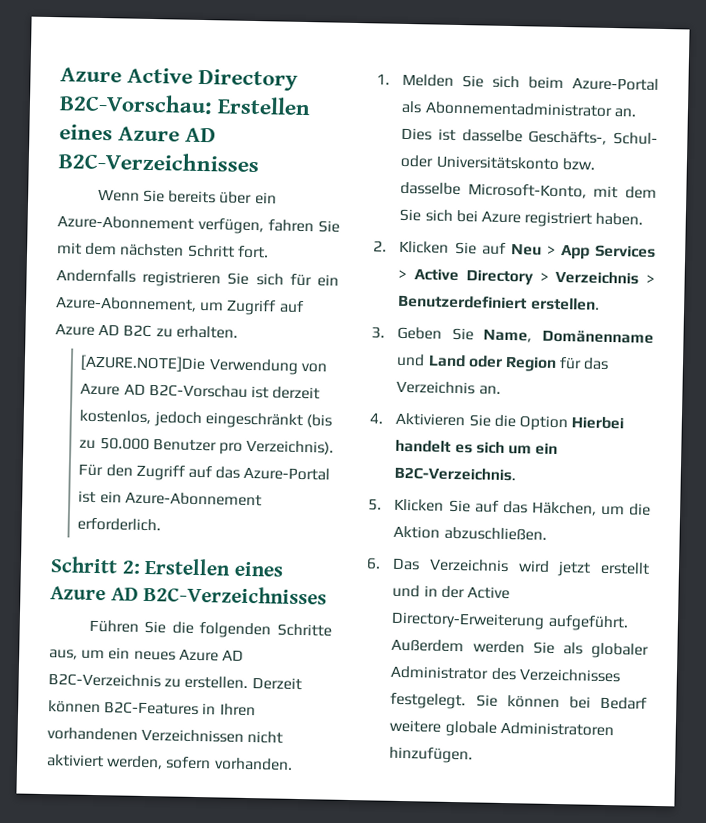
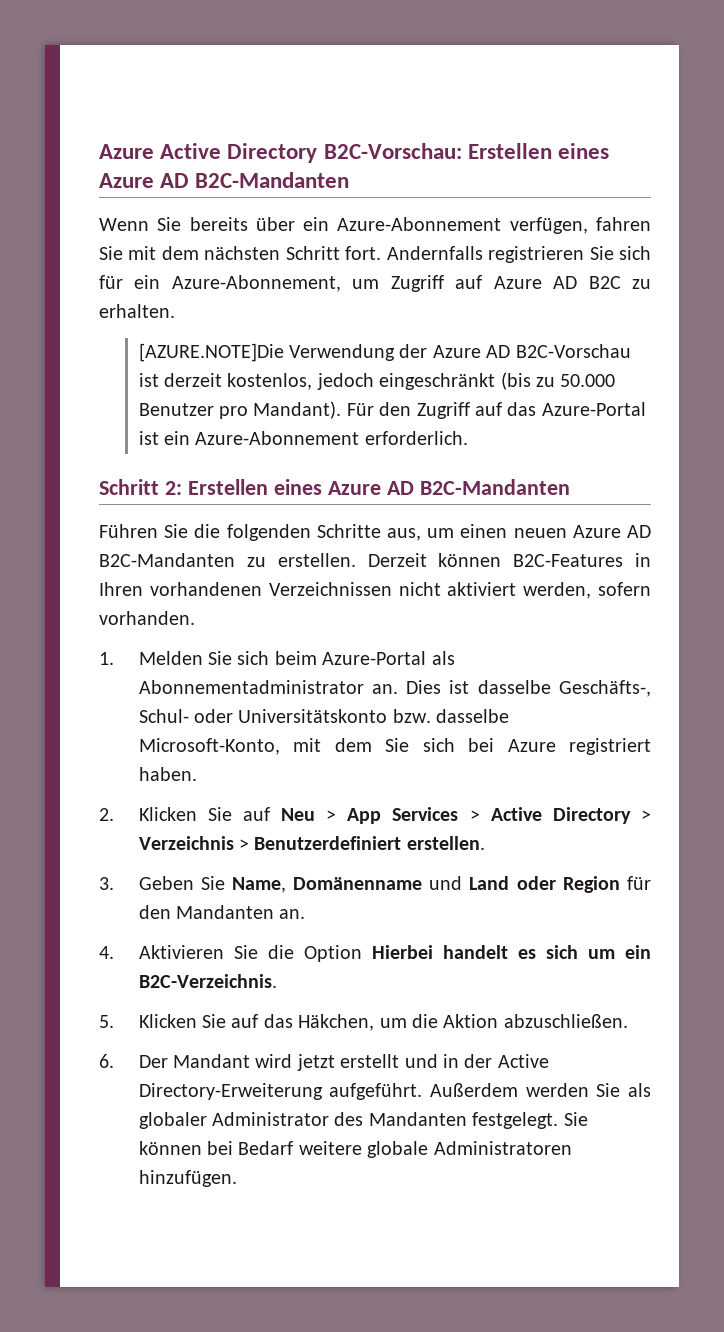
[58,151,259,173] B2C-Verzeichnisses -> [195,172,350,188] B2C-Mandanten
[300,362,327,373] von -> [399,344,428,358] der
[246,439,335,455] Verzeichnis). -> [253,401,342,419] Mandant).
[143,584,328,605] B2C-Verzeichnisses -> [419,479,570,495] B2C-Mandanten
[108,647,244,662] [48,673,161,688] ein neues Azure AD B2C-Verzeichnis -> [460,524,651,538] [99,553,235,567] einen neuen Azure AD B2C-Mandanten
[583,357,610,370] [396,380,476,395] das Verzeichnis -> [138,905,275,919] den Mandanten
[392,557,510,573] Das Verzeichnis -> [138,1054,251,1068] Der Mandant
[518,668,620,683] Verzeichnisses -> [368,1112,467,1126] Mandanten

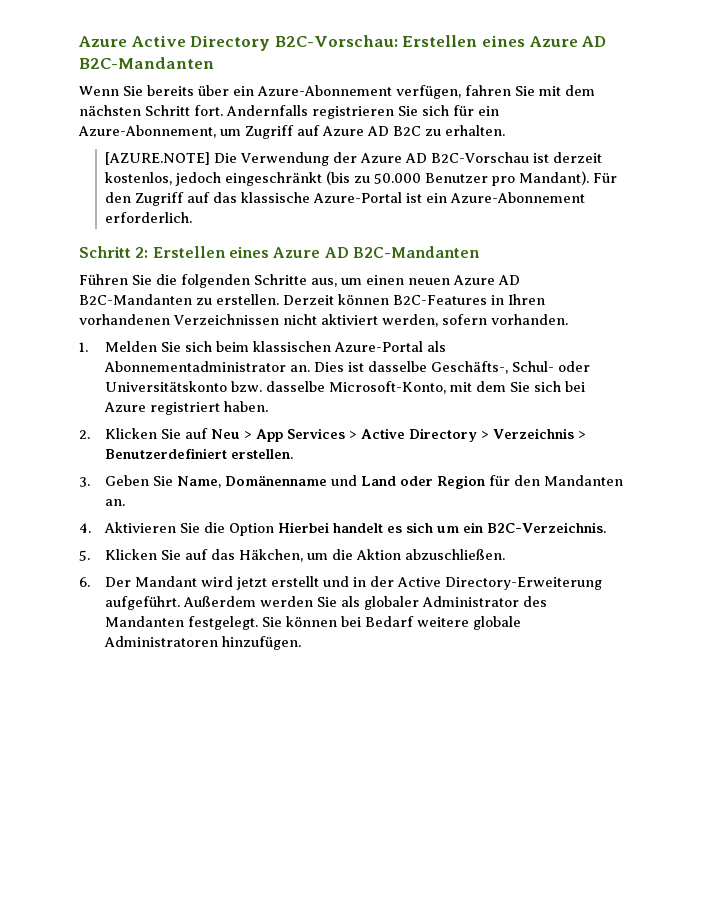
[138,343,284,362] [AZURE.NOTE]Die -> [104,152,237,165] [AZURE.NOTE] Die
(537, 409) none -> [240,192,310,203] klassische
(317, 658) none -> [252,341,331,352] klassischen

